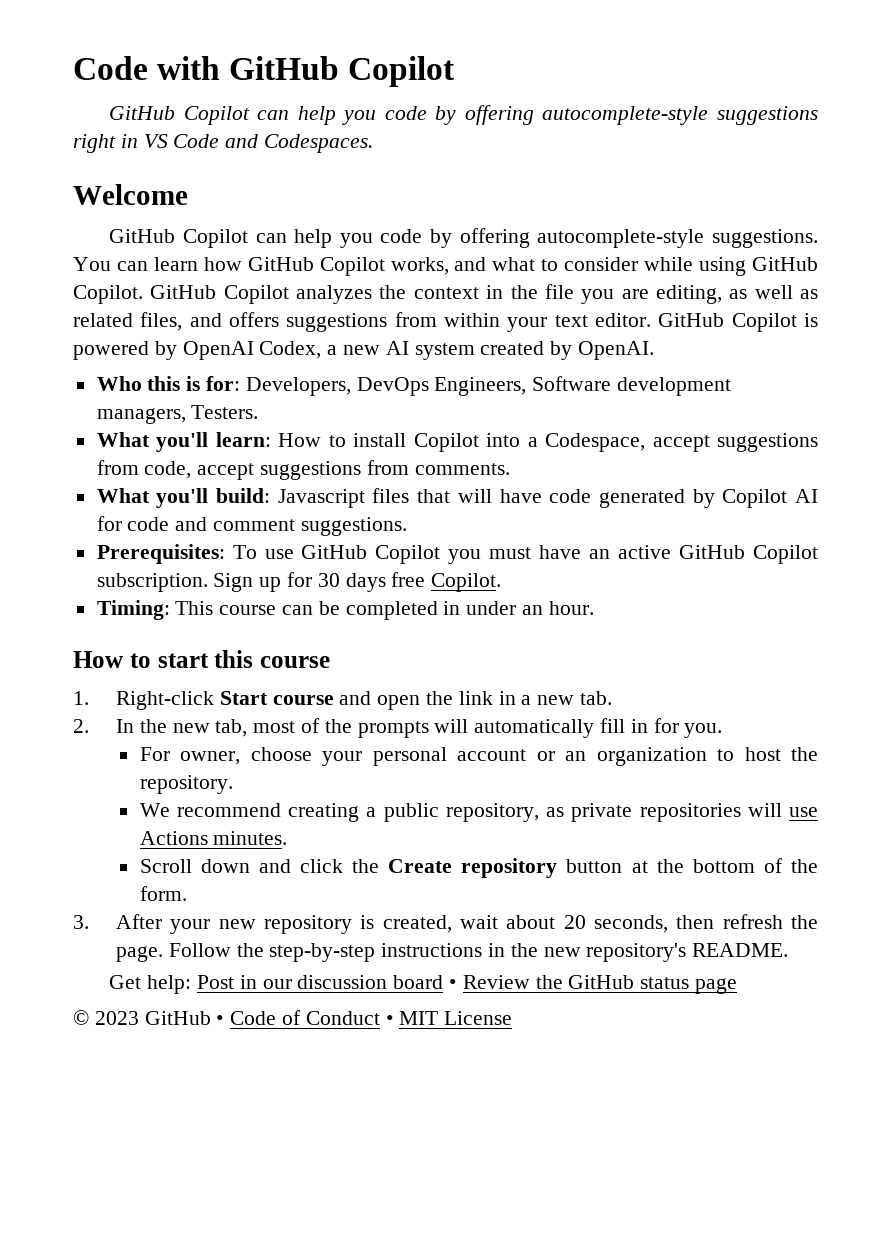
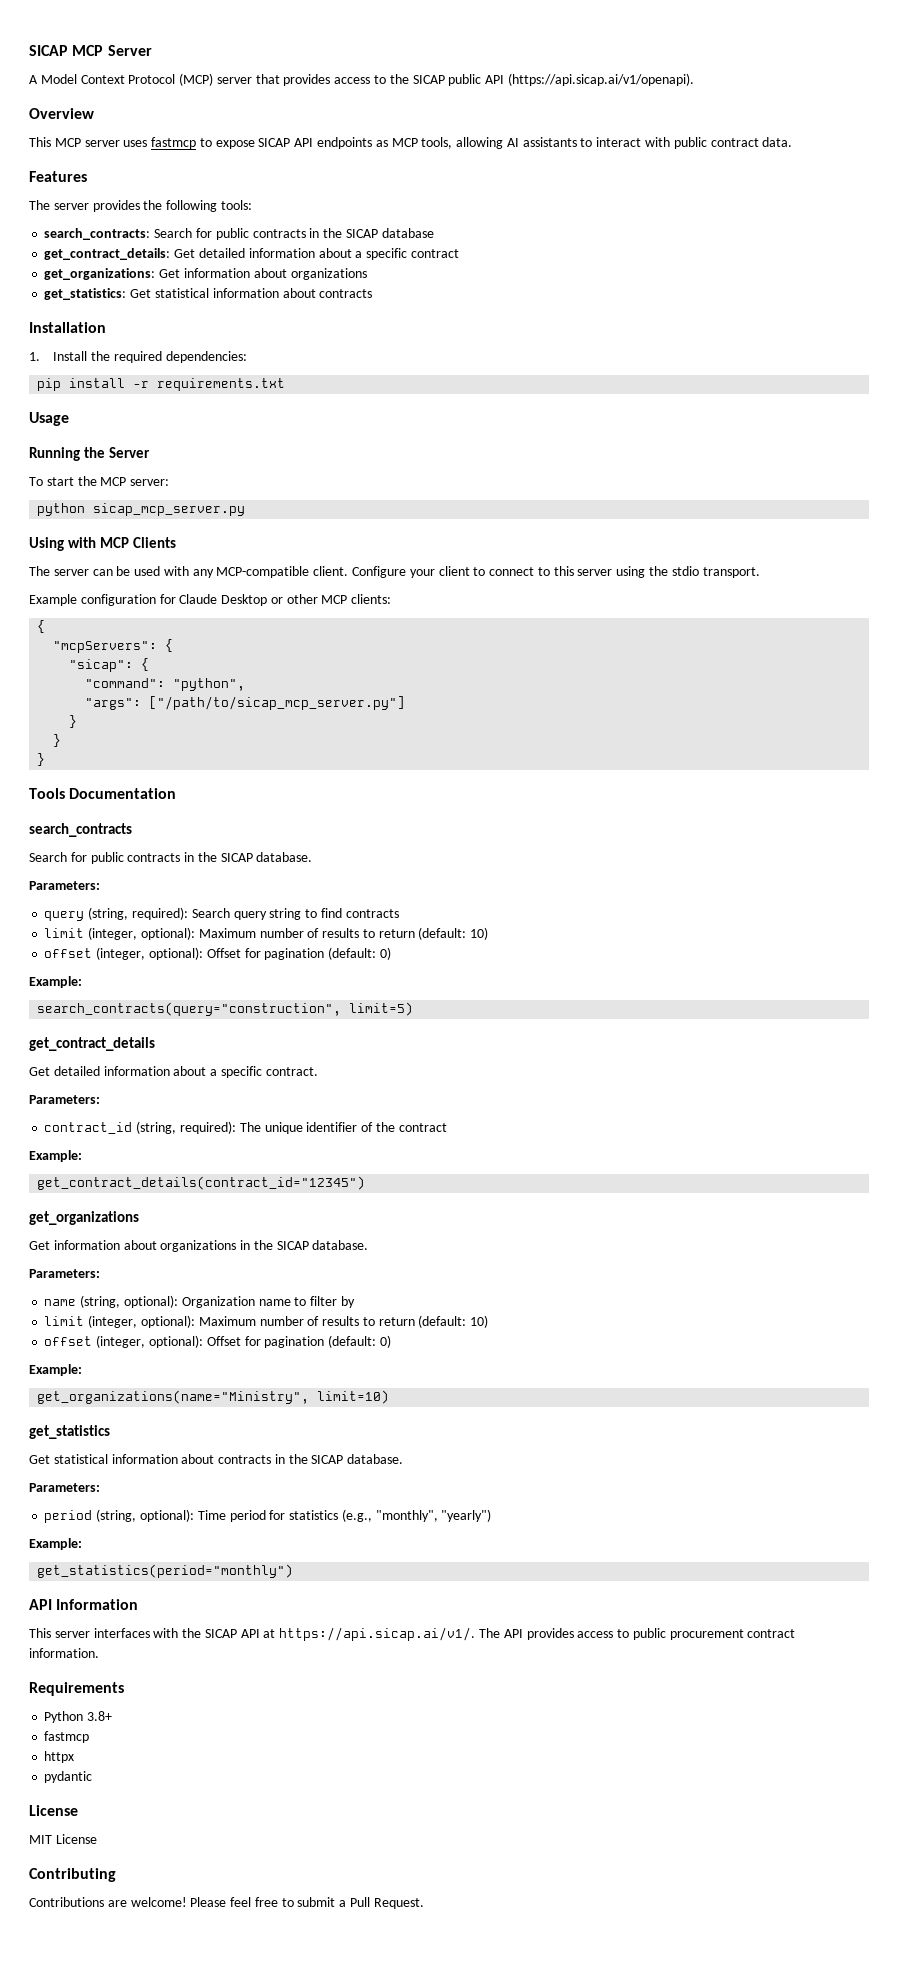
[73,56,456,87] [109,105,818,125] [73,134,374,153] [73,184,188,205] [109,228,818,248] [73,257,818,276] [73,284,818,304] [73,312,819,332] [73,341,655,360] [96,376,732,396] [96,405,259,424] [96,432,819,452] [96,460,510,480] [96,488,818,508] [96,516,407,536] [96,544,819,564] [96,572,502,592] [96,600,594,620] [73,650,330,668] [73,691,612,710] [73,718,723,738] [139,747,818,766] [139,775,233,794] [139,803,818,822] [139,831,288,845] [139,858,818,878] [139,886,187,901] [73,914,818,934] [115,943,789,962] [109,975,737,994] [73,1010,513,1025] Code with GitHub Copilot // GitHub Copilot can help you code by offering autocomplete-style suggestions right in VS Code and Codespaces. // Welcome // GitHub Copilot can help you code by offering autocomplete-style suggestions. You can learn how GitHub Copilot works, and what to consider while using GitHub Copilot. GitHub Copilot analyzes the context in the file you are editing, as well as related files, and offers suggestions from within your text editor. GitHub Copilot is powered by OpenAI Codex, a new AI system created by OpenAI. // Who this is for: Developers, DevOps Engineers, Software development managers, Testers. // What you'll learn: How to install Copilot into a Codespace, accept suggestions from code, accept suggestions from comments. // What you'll build: Javascript files that will have code generated by Copilot AI for code and comment suggestions. // Prerequisites: To use GitHub Copilot you must have an active GitHub Copilot subscription. Sign up for 30 days free Copilot. // Timing: This course can be completed in under an hour. // How to start this course // 1. Right-click Start course and open the link in a new tab. // 2. In the new tab, most of the prompts will automatically fill in for you. // For owner, choose your personal account or an organization to host the repository. // We recommend creating a public repository, as private repositories will use Actions minutes. // Scroll down and click the Create repository button at the bottom of the form. // 3. After your new repository is created, wait about 20 seconds, then refresh the page. Follow the step-by-step instructions in the new repository's README. // Get help: Post in our discussion board • Review the GitHub status page // © 2023 GitHub • Code of Conduct • MIT License -> [29,45,152,56] [29,73,694,86] [29,108,94,119] [29,137,793,149] [29,171,87,182] [29,200,252,212] [44,228,434,240] [44,248,459,260] [44,268,367,280] [44,288,373,300] [29,322,106,333] [29,351,247,363] [37,378,286,391] [29,412,69,426] [29,447,150,461] [29,476,170,486] [37,503,246,516] [29,537,176,551] [29,566,760,578] [29,594,392,606] [37,620,46,633] [53,639,174,653] [69,658,150,672] [85,678,246,691] [85,696,406,710] [69,715,78,728] [53,734,62,747] [37,753,46,766] [29,788,177,799] [29,823,132,837] [29,852,313,864] [29,881,100,890] [44,907,399,921] [44,927,489,940] [44,947,391,960] [29,976,82,988] [37,1002,414,1016] [29,1037,155,1051] [29,1066,318,1078] [29,1095,100,1104] [44,1121,447,1134] [29,1150,82,1162] [37,1176,366,1190] [29,1211,139,1225] [29,1240,369,1252] [29,1269,100,1278] [44,1295,355,1308] [44,1315,489,1328] [44,1335,391,1348] [29,1364,82,1376] [37,1390,390,1404] [29,1425,110,1439] [29,1454,404,1464] [29,1483,100,1492] [44,1509,492,1523] [29,1538,82,1550] [37,1564,294,1578] [29,1599,139,1610] [29,1627,796,1641] [29,1648,99,1658] [29,1682,124,1696] [44,1711,113,1723] [44,1731,90,1743] [44,1751,75,1763] [44,1771,93,1783] [29,1805,78,1816] [29,1834,97,1844] [29,1868,116,1882] [29,1897,424,1909] SICAP MCP Server // A Model Context Protocol (MCP) server that provides access to the SICAP public API (https://api.sicap.ai/v1/openapi). // Overview // This MCP server uses fastmcp to expose SICAP API endpoints as MCP tools, allowing AI assistants to interact with public contract data. // Features // The server provides the following tools: // search_contracts: Search for public contracts in the SICAP database // get_contract_details: Get detailed information about a specific contract // get_organizations: Get information about organizations // get_statistics: Get statistical information about contracts // Installation // 1. Install the required dependencies: // pip install -r requirements.txt // Usage // Running the Server // To start the MCP server: // python sicap_mcp_server.py // Using with MCP Clients // The server can be used with any MCP-compatible client. Configure your client to connect to this server using the stdio transport. // Example configuration for Claude Desktop or other MCP clients: // { // "mcpServers": { // "sicap": { // "command": "python", // "args": ["/path/to/sicap_mcp_server.py"] // } // } // } // Tools Documentation // search_contracts // Search for public contracts in the SICAP database. // Parameters: // query (string, required): Search query string to find contracts // limit (integer, optional): Maximum number of results to return (default: 10) // offset (integer, optional): Offset for pagination (default: 0) // Example: // search_contracts(query="construction", limit=5) // get_contract_details // Get detailed information about a specific contract. // Parameters: // contract_id (string, required): The unique identifier of the contract // Example: // get_contract_details(contract_id="12345") // get_organizations // Get information about organizations in the SICAP database. // Parameters: // name (string, optional): Organization name to filter by // limit (integer, optional): Maximum number of results to return (default: 10) // offset (integer, optional): Offset for pagination (default: 0) // Example: // get_organizations(name="Ministry", limit=10) // get_statistics // Get statistical information about contracts in the SICAP database. // Parameters: // period (string, optional): Time period for statistics (e.g., "monthly", "yearly") // Example: // get_statistics(period="monthly") // API Information // This server interfaces with the SICAP API at https://api.sicap.ai/v1/. The API provides access to public procurement contract information. // Requirements // Python 3.8+ // fastmcp // httpx // pydantic // License // MIT License // Contributing // Contributions are welcome! Please feel free to submit a Pull Request.

